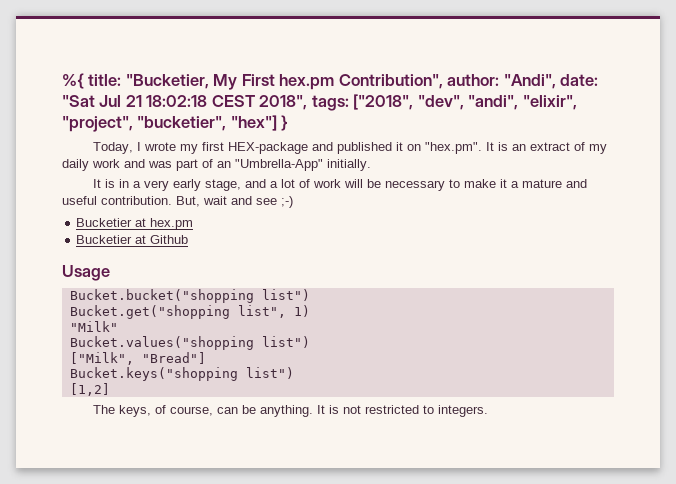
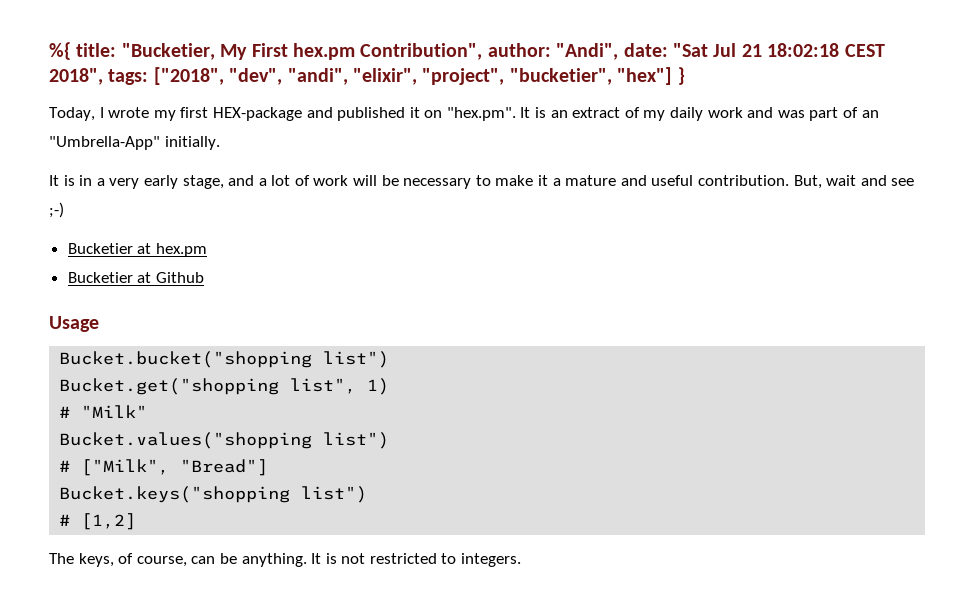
(310, 311) none -> [59,406,71,418] #
(310, 342) none -> [59,460,71,472] #
(294, 373) none -> [59,514,71,526] #

